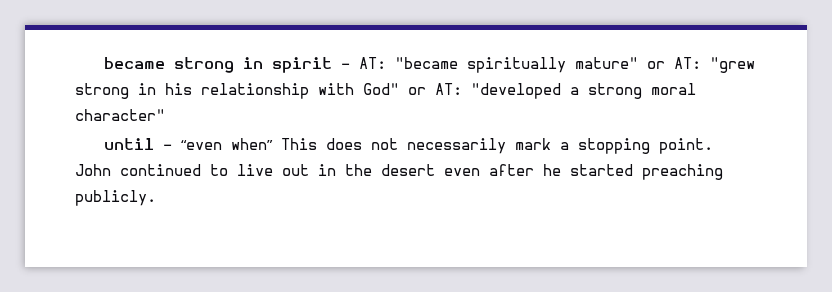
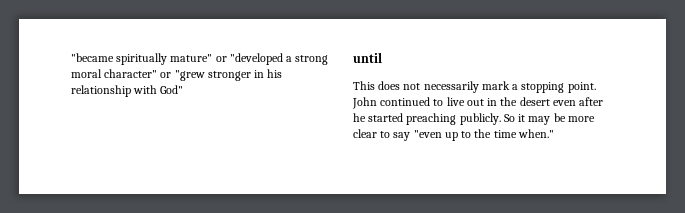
[103,57,755,73] [75,83,129,99] became strong in spirit - AT: "became spiritually mature" or AT: "grew strong -> [71,53,329,65] [71,69,251,81] "became spiritually mature" or "developed a strong moral character" or "grew stronger
[408,83,696,99] [75,109,165,121] [103,138,273,150] or AT: "developed a strong moral character" // until - “even when” -> [353,52,382,63] // until //
(156, 198) none -> [503,113,595,125] [353,129,554,141] So it may be more clear to say "even up to the time when."

